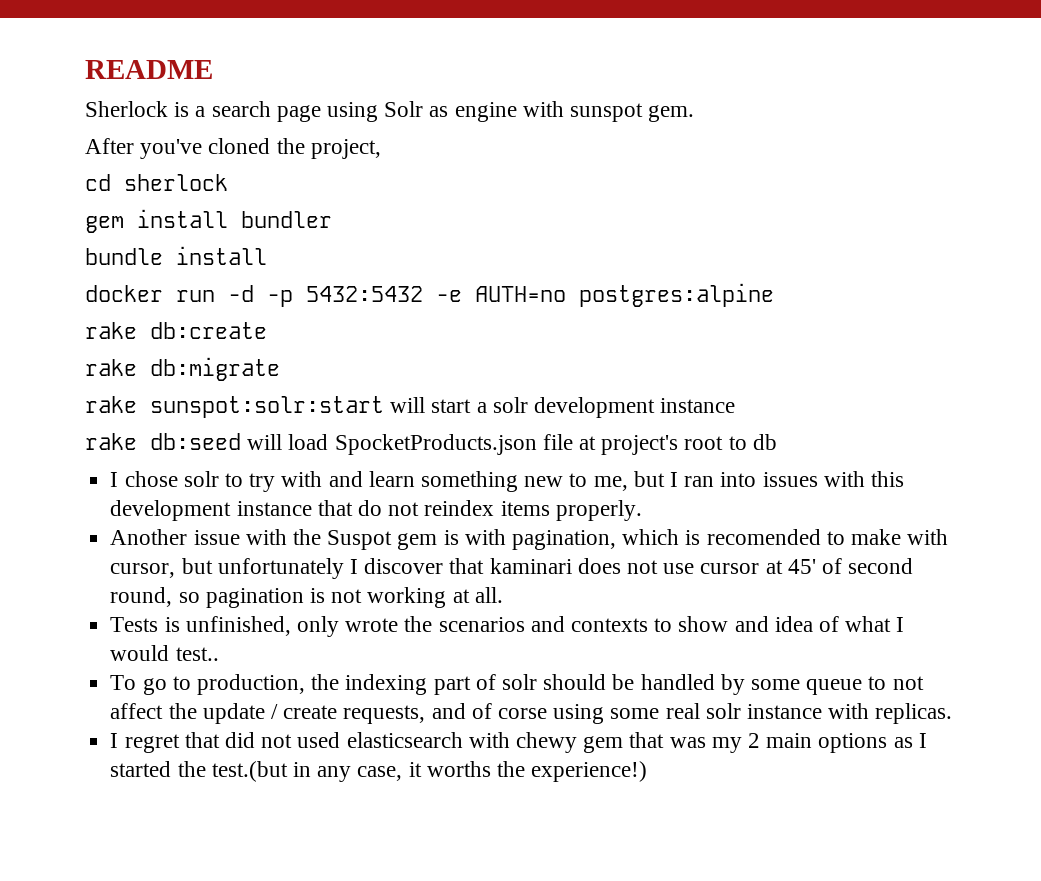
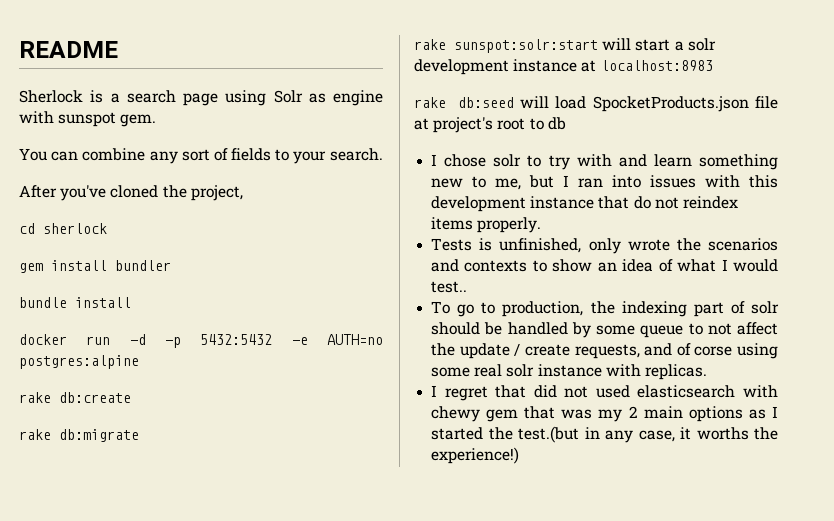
(695, 113) none -> [19,148,383,164] // You can combine any sort of fields to your search.
(736, 405) none -> [581,60,713,72] at localhost:8983
[110,529,949,550] [110,558,914,579] [110,587,503,608] // Another issue with the Suspot gem is with pagination, which is recomended to make with cursor, but unfortunately I discover that kaminari does not use cursor at 45' of second round, so pagination is not working at all. -> (542, 225) none
[734,616,769,632] and -> [597,262,617,272] an

